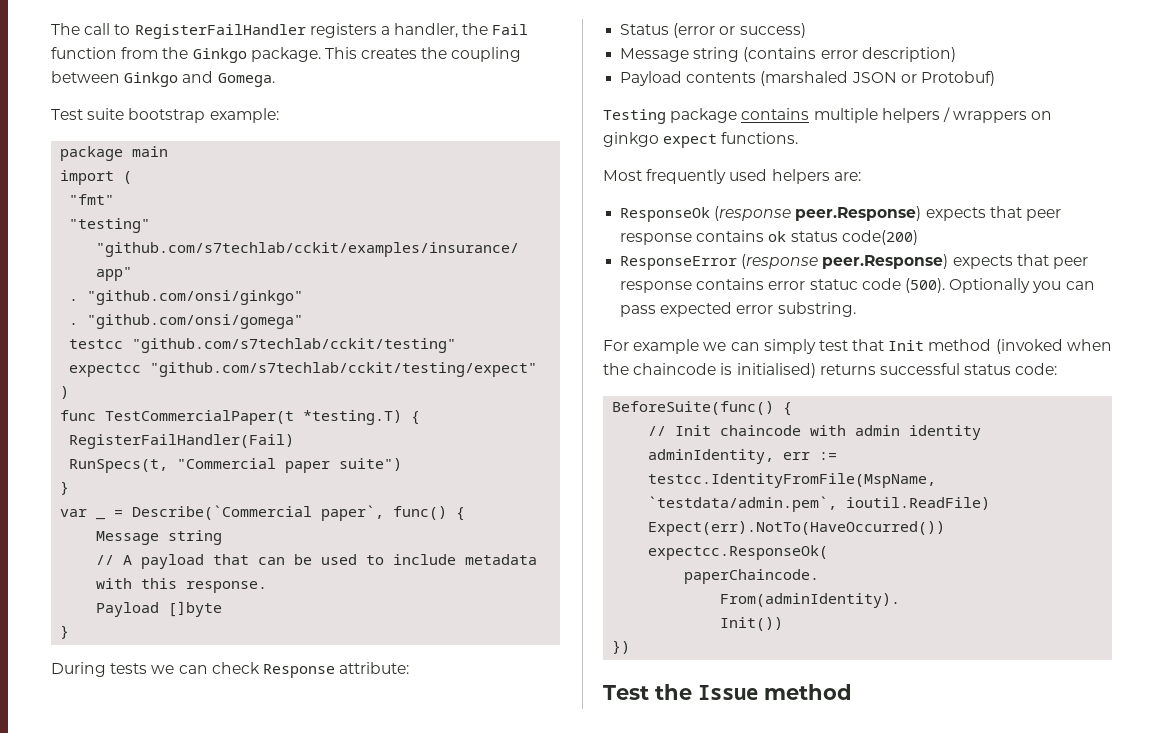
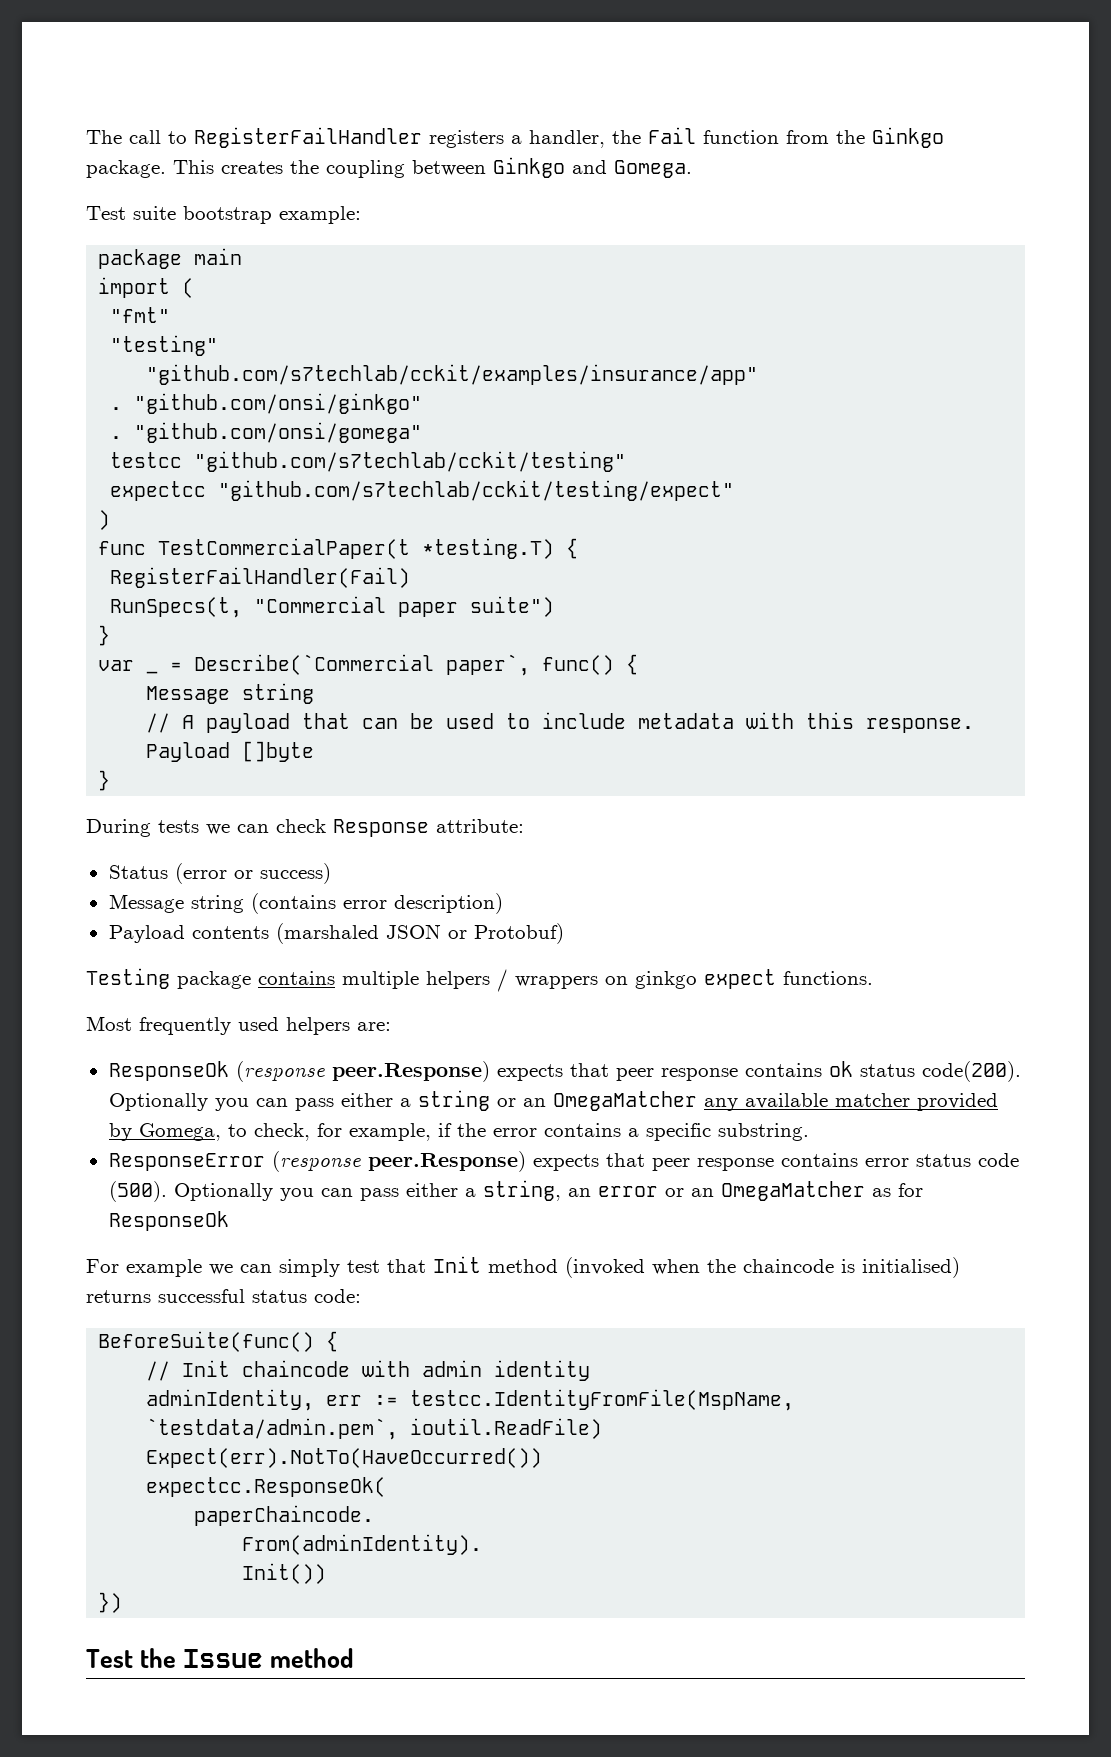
[841,230,918,245] code(200) -> [921,1061,1021,1082] [108,1090,998,1111] [108,1123,809,1141] code(200). Optionally you can pass either a string or an OmegaMatcher any available matcher provided by Gomega, to check, for example, if the error contains a specific substring.
[809,279,858,290] statuc -> [915,1154,971,1167] status
[660,302,856,317] expected error substring. -> [405,1180,923,1201] [108,1211,229,1231] either a string, an error or an OmegaMatcher as for ResponseOk

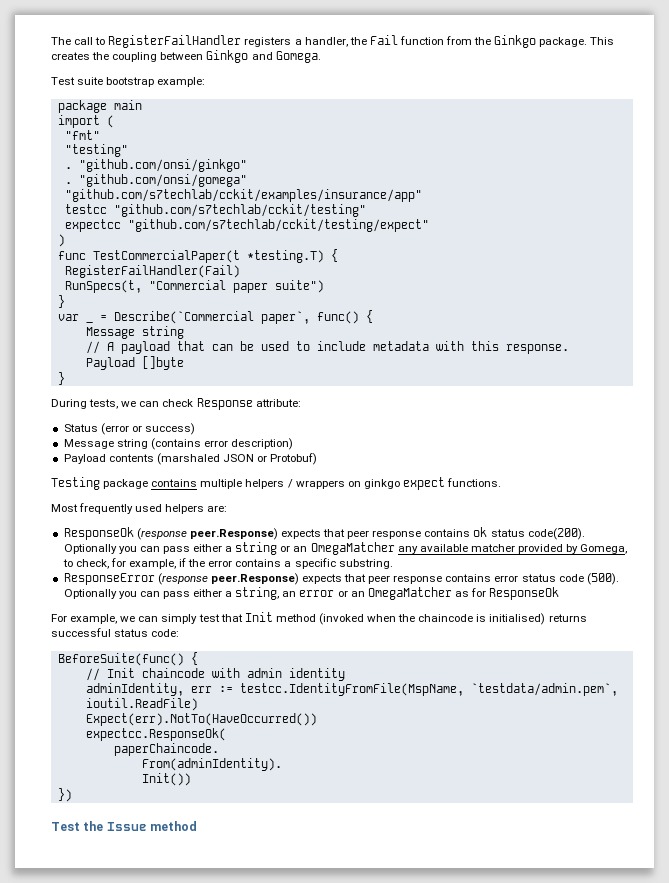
[146,364,759,385] // "github.com/s7techlab/cckit/examples/insurance/app" -> (128, 150) none
(423, 432) none -> [64,189,422,202] // "github.com/s7techlab/cckit/examples/insurance/app"
[158,820,199,833] tests -> [89,399,119,409] tests,
[126,1259,202,1277] example -> [70,614,118,624] example,

